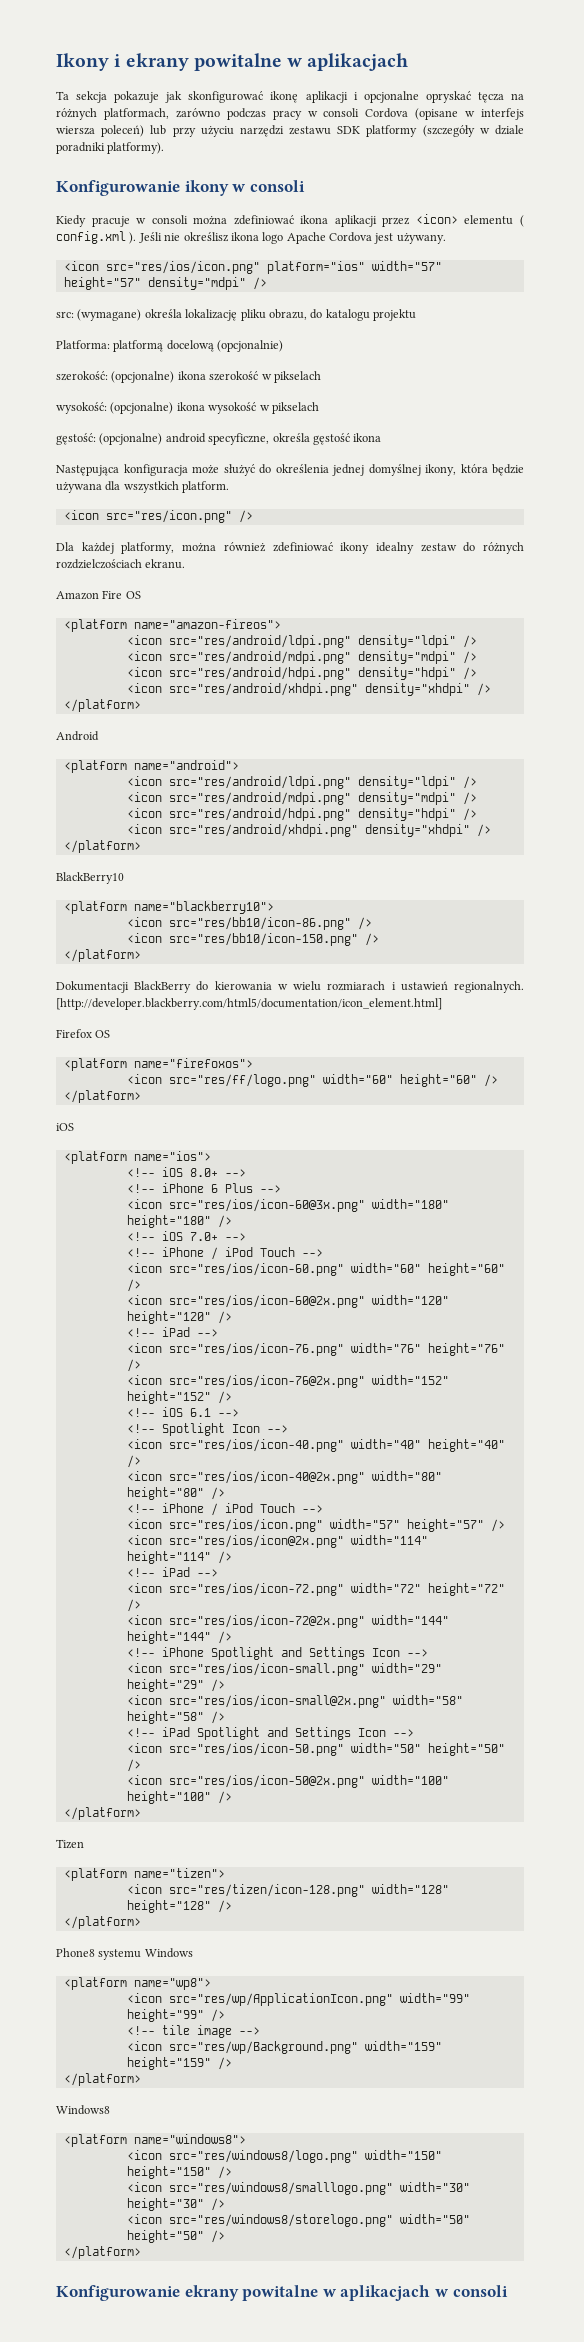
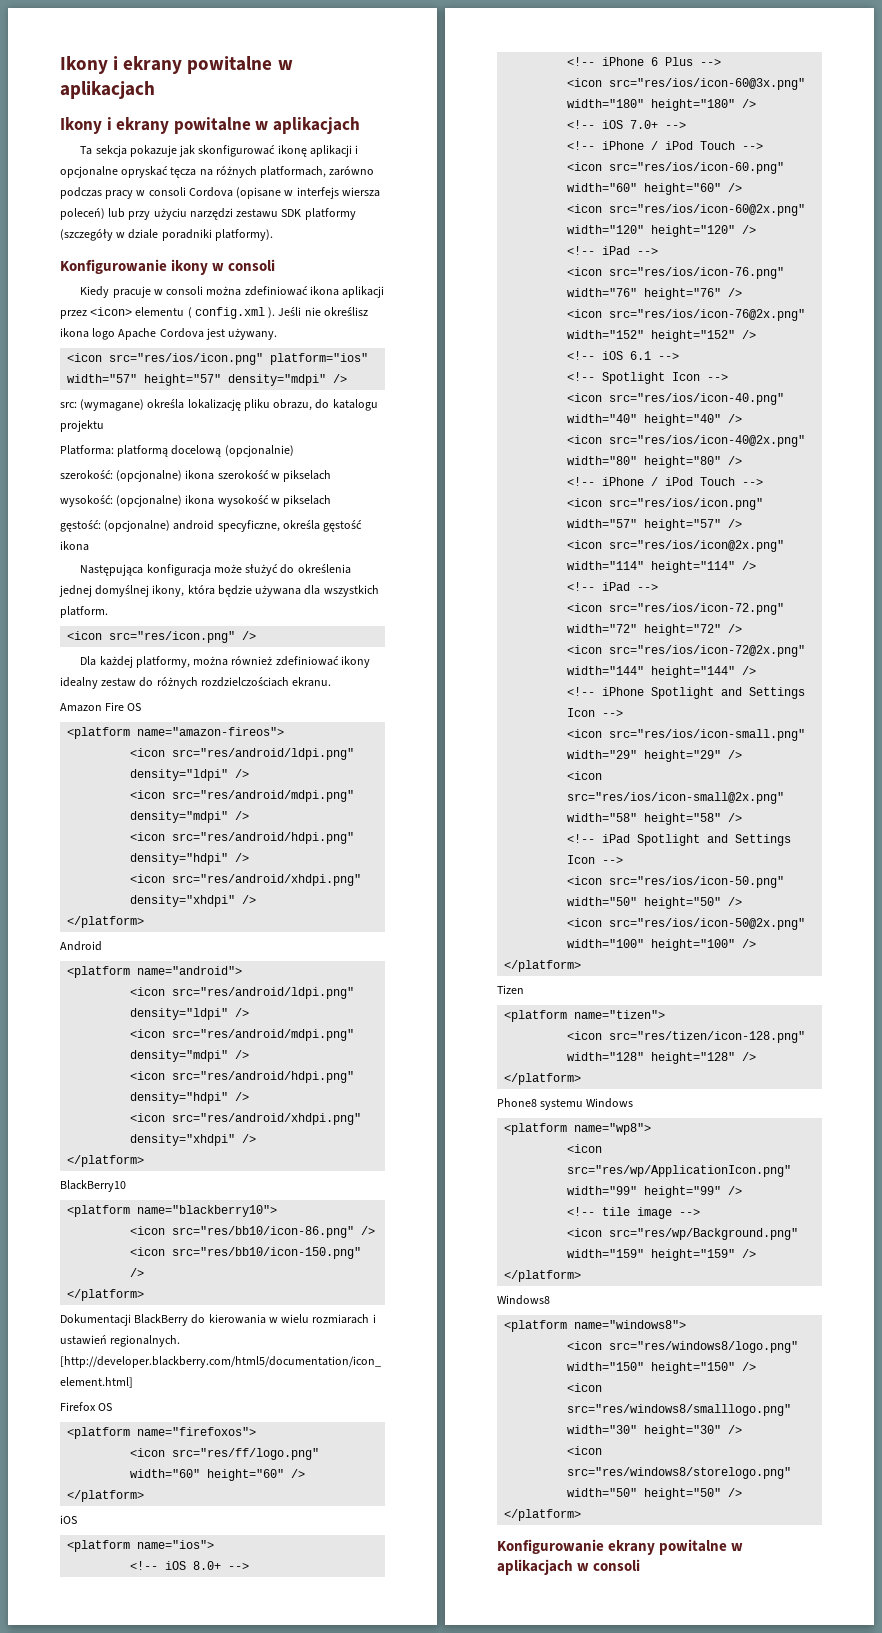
[56,53,409,71] Ikony i ekrany powitalne w aplikacjach -> [60,56,293,74] [60,81,155,99] [60,117,360,134] Ikony i ekrany powitalne w aplikacjach // Ikony i ekrany powitalne w aplikacjach

